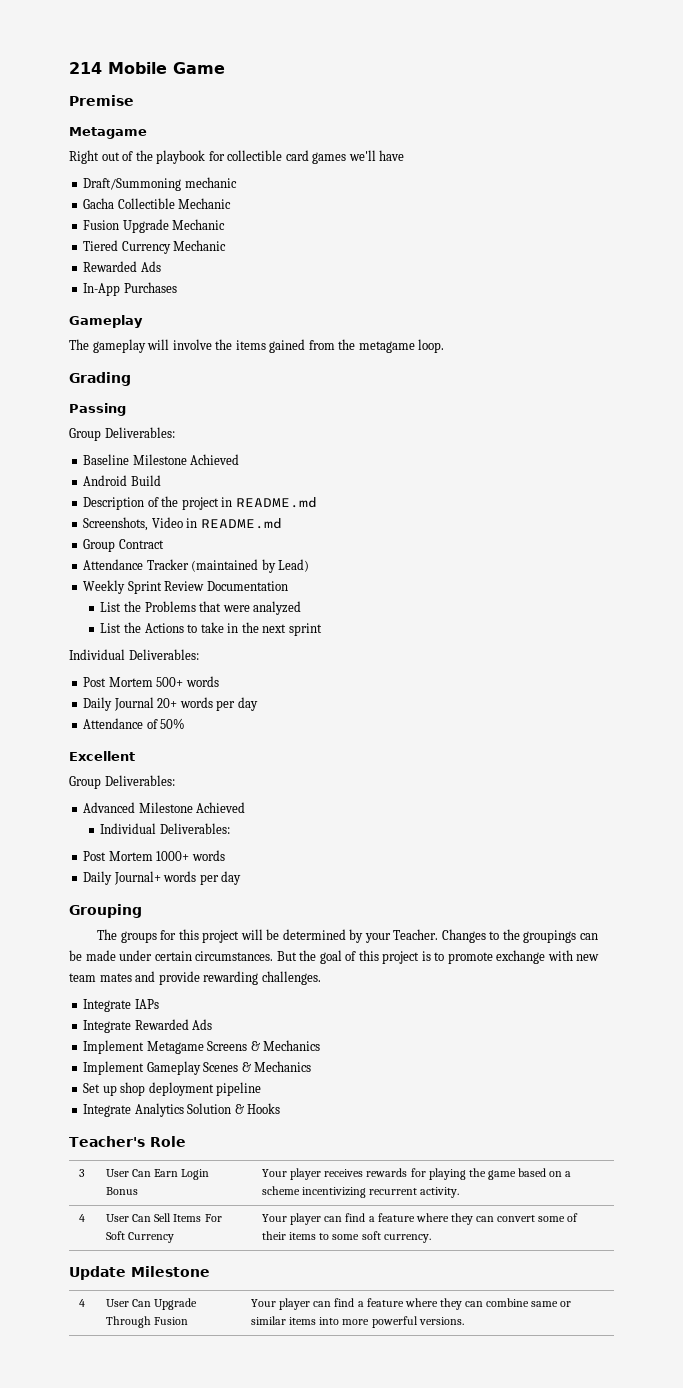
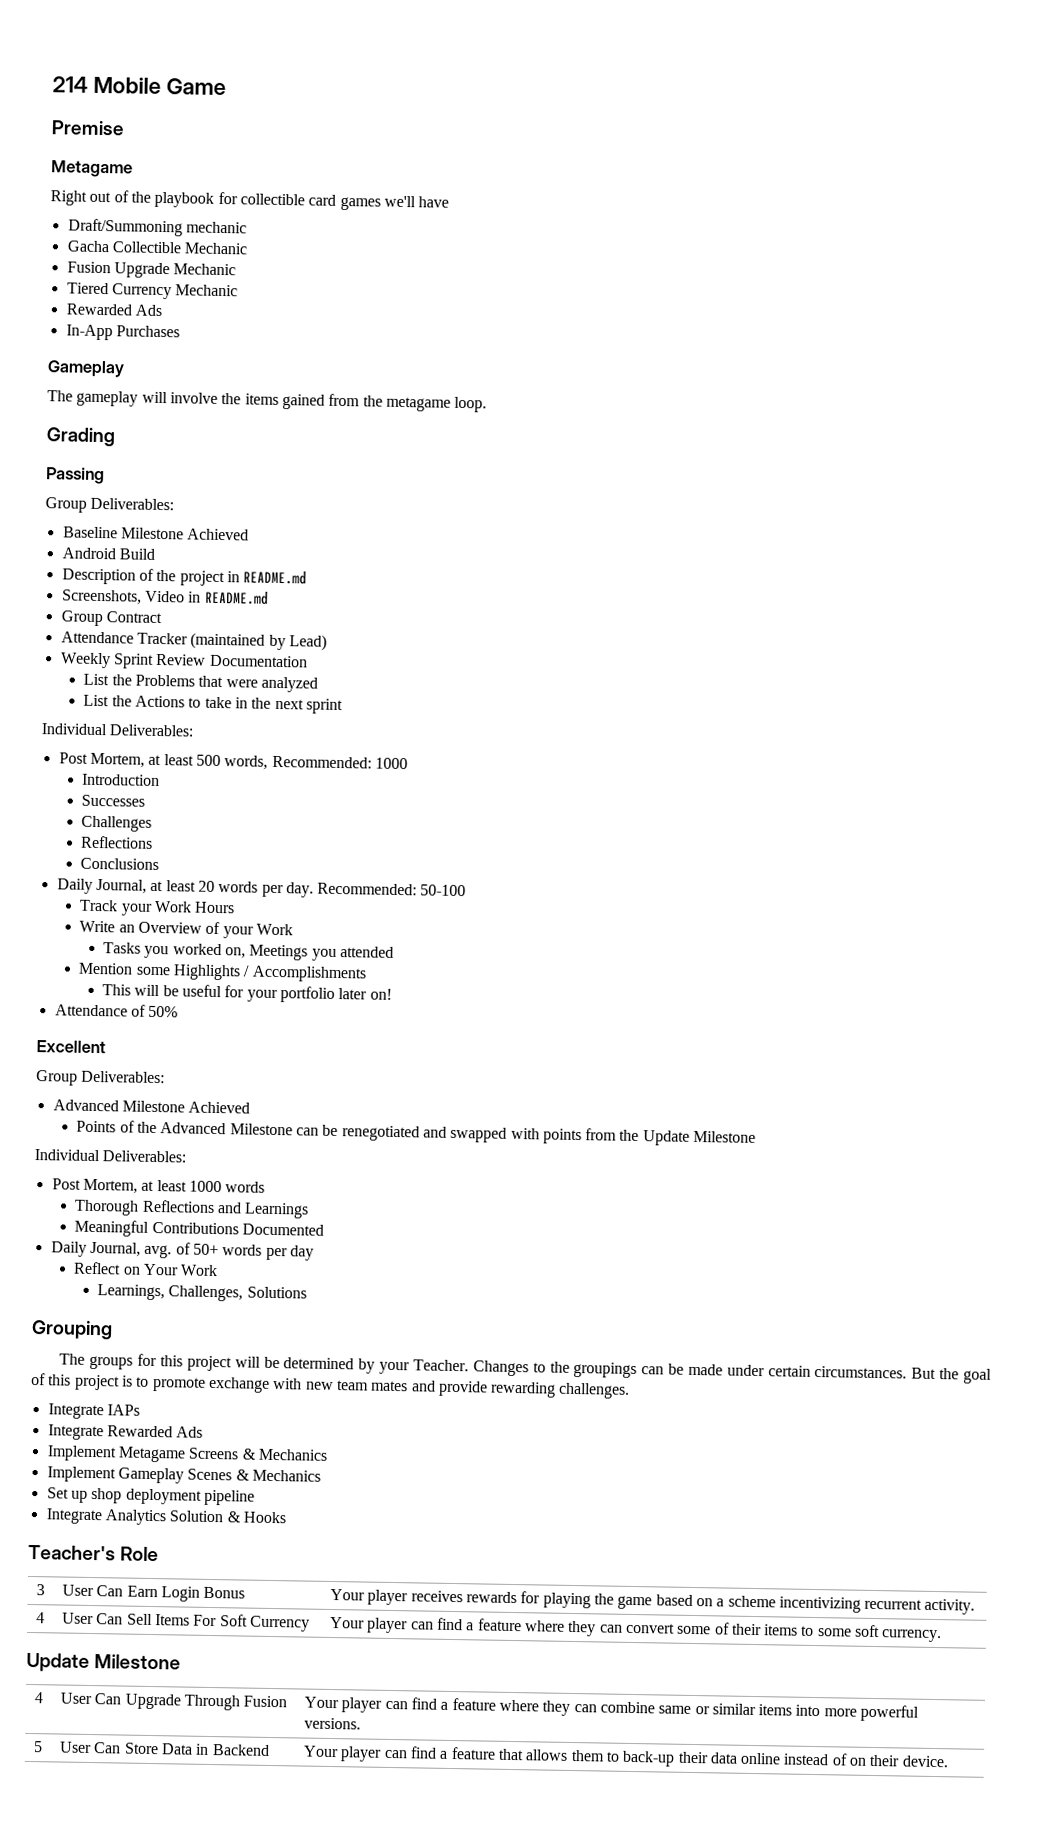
[108,676,219,687] [83,697,258,711] Mortem 500+ words // Daily Journal 20+ words per day -> [89,752,408,770] [82,773,161,787] [81,794,146,807] [81,815,153,832] [80,835,154,849] [80,857,160,871] [56,878,467,898] [79,899,236,916] [79,920,293,939] [103,942,394,961] [78,962,367,983] [102,984,392,1003] Mortem, at least 500 words, Recommended: 1000 // Introduction // Successes // Challenges // Reflections // Conclusions // Daily Journal, at least 20 words per day. Recommended: 50-100 // Track your Work Hours // Write an Overview of your Work // Tasks you worked on, Meetings you attended // Mention some Highlights / Accomplishments // This will be useful for your portfolio later on!
[100,823,230,834] [83,850,225,861] [83,871,242,885] Individual Deliverables: // Post Mortem 1000+ words // Daily Journal+ words per day -> [76,1120,757,1146] [34,1149,187,1163] [51,1178,266,1194] [74,1199,310,1219] [74,1219,324,1237] [50,1241,314,1261] [73,1261,219,1277] [97,1284,307,1302] Points of the Advanced Milestone can be renegotiated and swapped with points from the Update Milestone // Individual Deliverables: // Post Mortem, at least 1000 words // Thorough Reflections and Learnings // Meaningful Contributions Documented // Daily Journal, avg. of 50+ words per day // Reflect on Your Work // Learnings, Challenges, Solutions
(464, 1321) none -> [32,1741,43,1753] [58,1741,270,1756] [302,1745,949,1768] // 5 | User Can Store Data in Backend | Your player can find a feature that allows them to back-up their data online instead of on their device.

